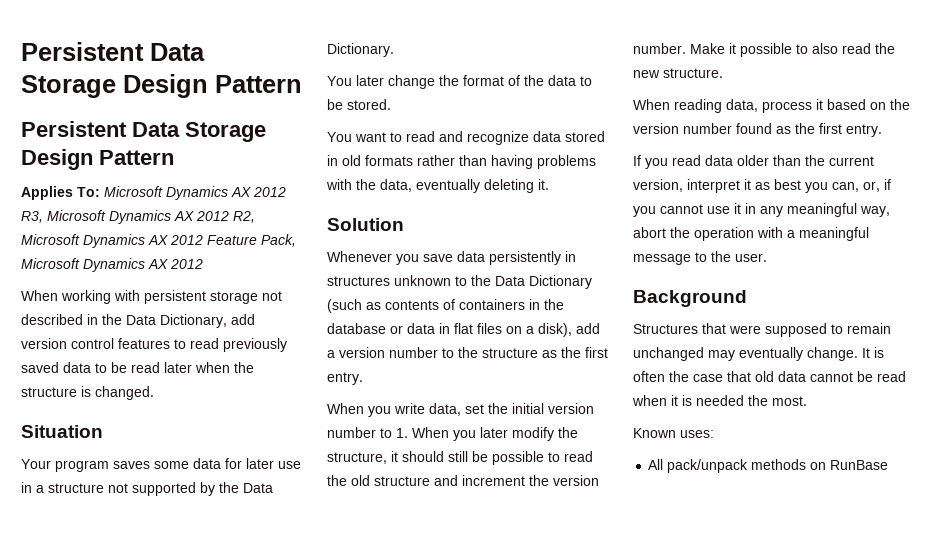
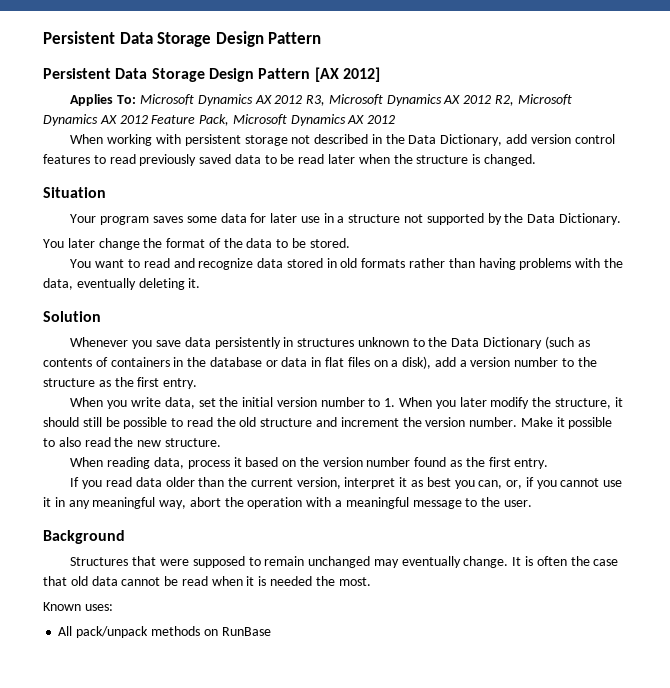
(174, 157) none -> [314,67,380,82] [AX 2012]

